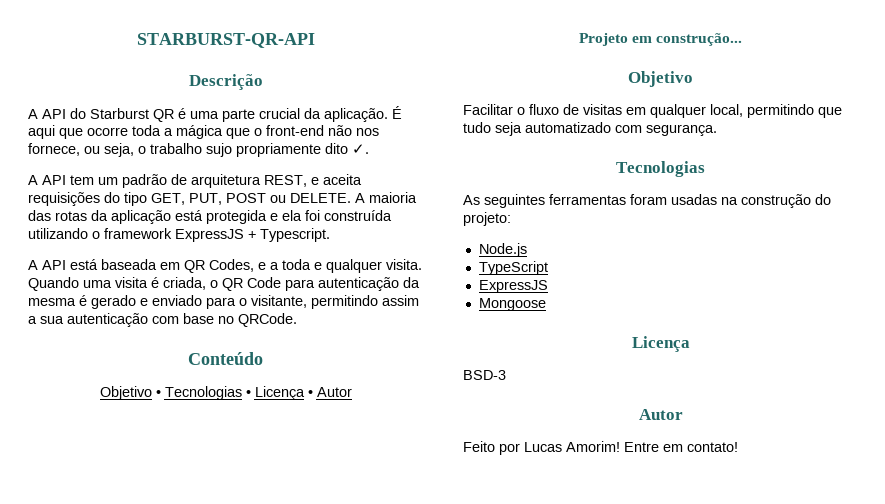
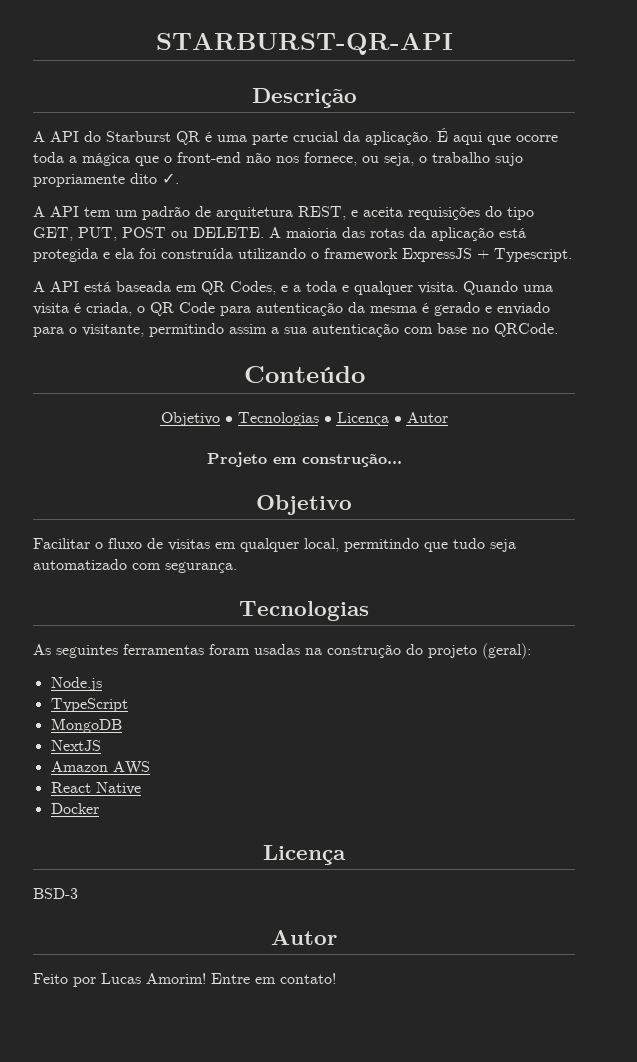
[463,212,511,226] projeto: -> [428,643,531,659] projeto (geral):
[478,280,548,293] [478,298,546,311] ExpressJS // Mongoose -> [50,718,122,733] [50,740,101,751] [50,761,150,775] [50,782,141,795] [50,803,99,814] MongoDB // NextJS // Amazon AWS // React Native // Docker

